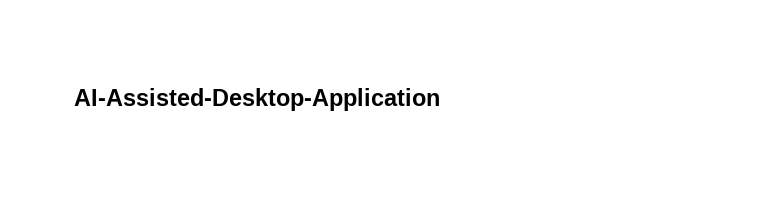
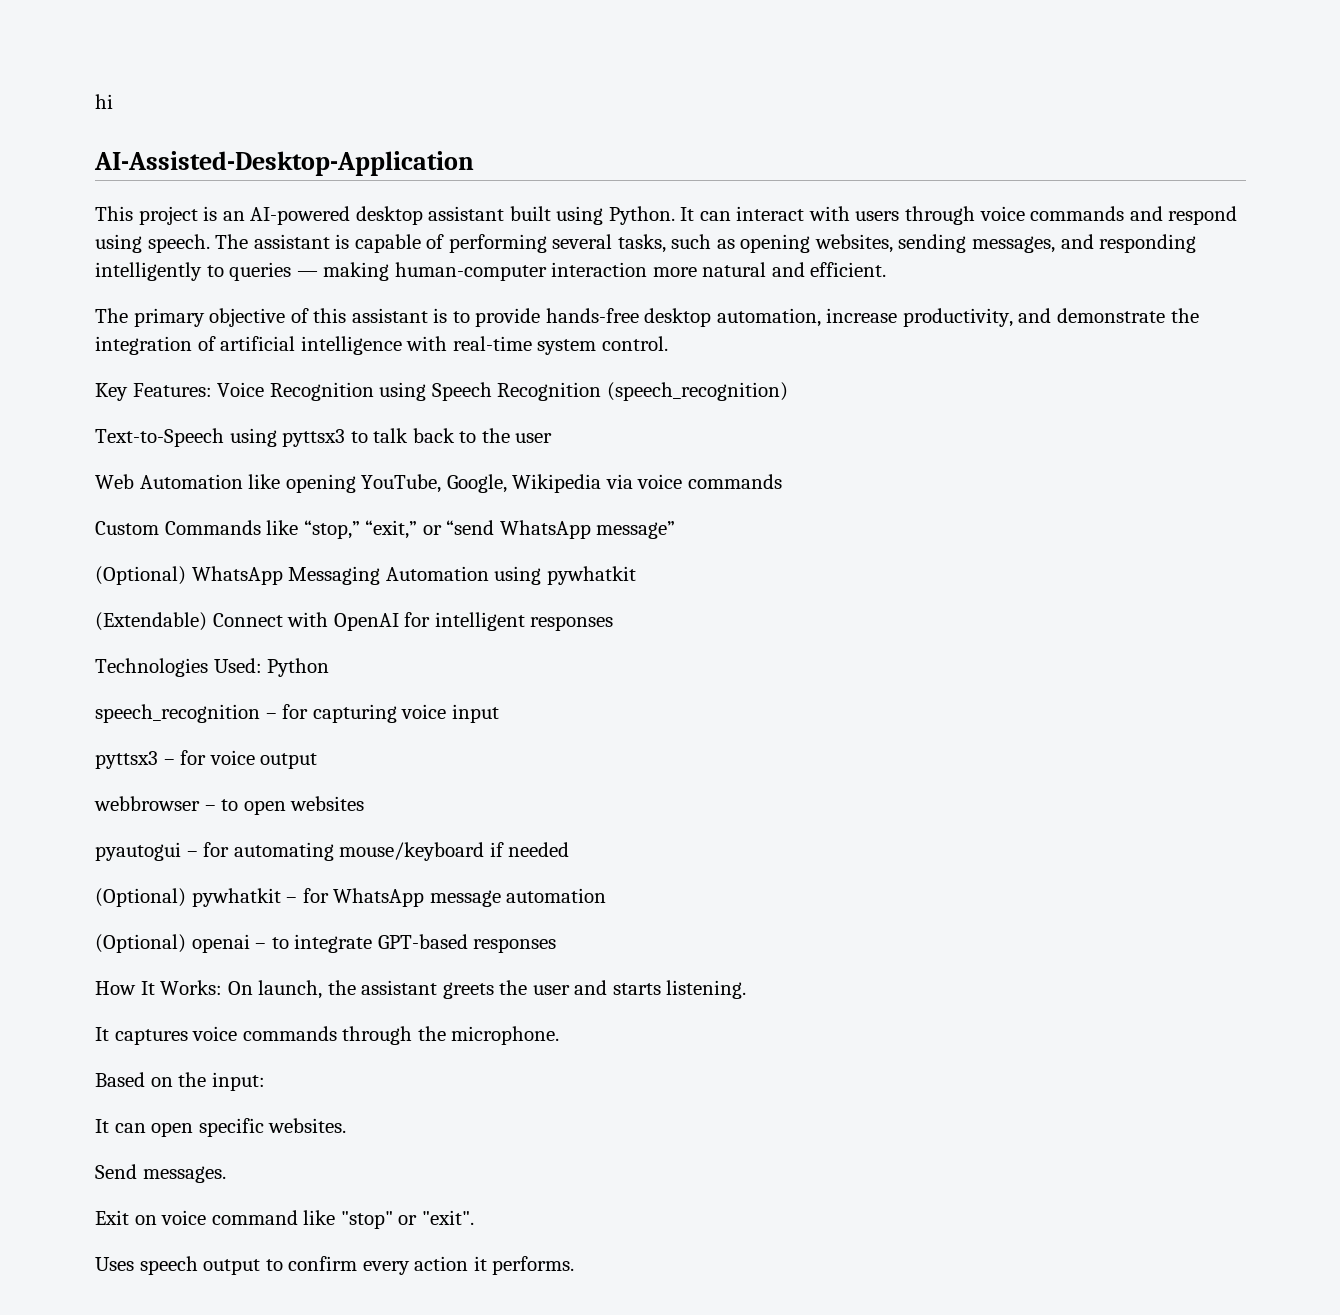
(74, 99) none -> [95,94,113,109] hi //
(440, 99) none -> [95,206,1238,225] [95,234,1197,253] [95,262,887,281] [95,308,1199,327] [95,336,668,355] [95,382,788,401] [95,428,553,447] [95,474,782,493] [95,520,676,539] [95,566,636,585] [95,612,614,631] [95,658,330,677] [95,704,499,723] [95,750,318,769] [94,796,365,815] [95,842,570,861] [95,888,607,907] [95,934,557,953] [95,980,747,999] [95,1026,560,1045] [95,1072,265,1091] [95,1118,347,1137] [95,1164,226,1183] [95,1210,474,1229] [95,1256,575,1275] // This project is an AI-powered desktop assistant built using Python. It can interact with users through voice commands and respond using speech. The assistant is capable of performing several tasks, such as opening websites, sending messages, and responding intelligently to queries — making human-computer interaction more natural and efficient. // The primary objective of this assistant is to provide hands-free desktop automation, increase productivity, and demonstrate the integration of artificial intelligence with real-time system control. // Key Features: Voice Recognition using Speech Recognition (speech_recognition) // Text-to-Speech using pyttsx3 to talk back to the user // Web Automation like opening YouTube, Google, Wikipedia via voice commands // Custom Commands like “stop,” “exit,” or “send WhatsApp message” // (Optional) WhatsApp Messaging Automation using pywhatkit // (Extendable) Connect with OpenAI for intelligent responses // Technologies Used: Python // speech_recognition – for capturing voice input // pyttsx3 – for voice output // webbrowser – to open websites // pyautogui – for automating mouse/keyboard if needed // (Optional) pywhatkit – for WhatsApp message automation // (Optional) openai – to integrate GPT-based responses // How It Works: On launch, the assistant greets the user and starts listening. // It captures voice commands through the microphone. // Based on the input: // It can open specific websites. // Send messages. // Exit on voice command like "stop" or "exit". // Uses speech output to confirm every action it performs.

